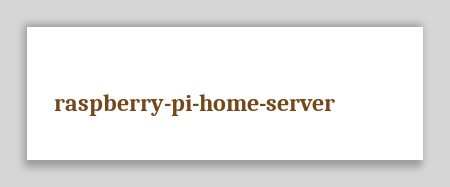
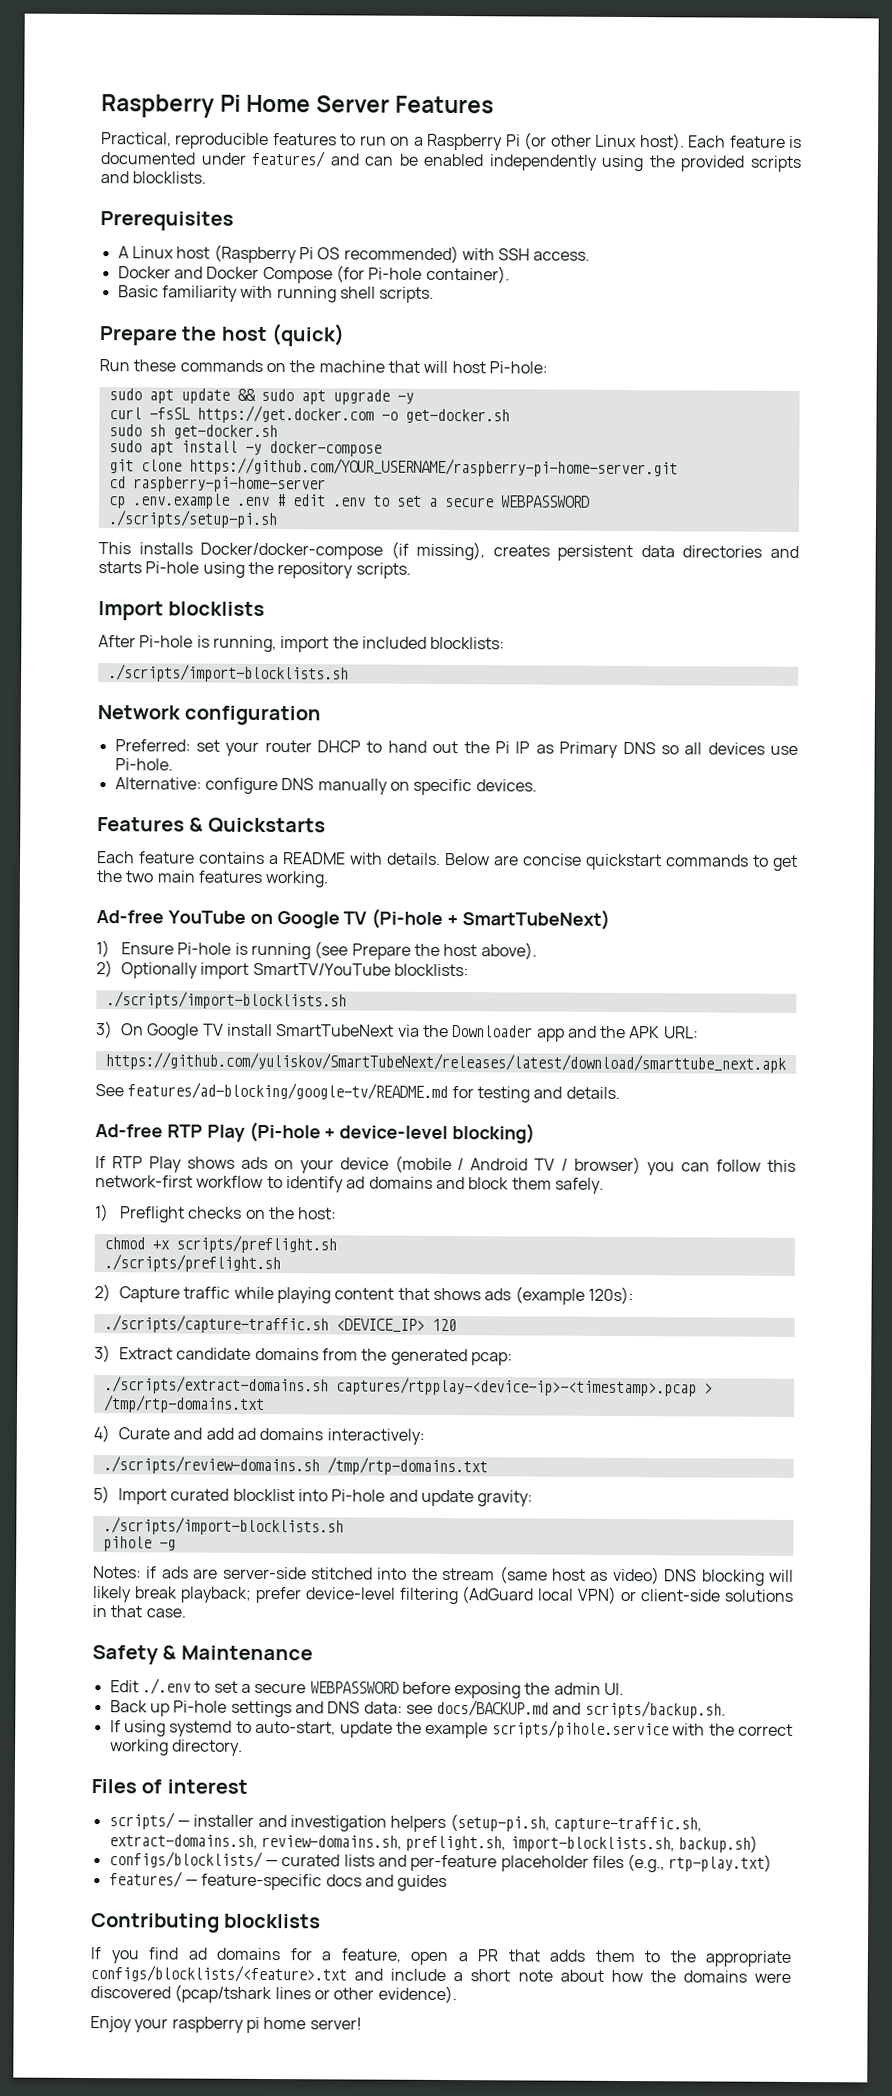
[54,94,335,116] raspberry-pi-home-server -> [101,94,495,118] [101,132,803,151] [100,150,801,172] [100,171,207,184] [100,211,234,231] [117,244,591,264] [117,265,510,284] [117,285,435,303] [99,323,346,347] [99,359,548,374] [108,388,414,405] [108,405,510,424] [108,424,278,440] [108,440,382,457] [108,457,678,478] [108,476,326,493] [108,493,590,509] [107,510,277,529] [98,541,799,562] [98,561,411,579] [98,601,266,621] [98,635,506,653] [107,664,349,683] [97,705,322,726] [114,739,798,758] [114,758,173,771] [114,777,537,796] [97,817,326,834] [97,851,798,871] [96,870,329,888] [96,908,611,930] [96,940,537,960] [96,960,469,979] [105,991,347,1010] [96,1021,699,1042] [104,1052,786,1073] [95,1082,620,1103] [95,1121,536,1144] [95,1155,797,1176] [95,1175,604,1194] [95,1204,338,1223] [103,1235,337,1254] [103,1254,281,1273] [94,1284,634,1305] [103,1315,457,1334] [94,1345,513,1366] [103,1376,713,1397] [102,1395,265,1413] [93,1425,425,1445] [102,1456,488,1476] [93,1486,534,1507] [102,1517,344,1536] [102,1536,176,1552] [93,1566,794,1586] [92,1586,793,1605] [92,1605,186,1618] [92,1645,313,1665] [109,1678,625,1699] [109,1699,726,1719] [109,1720,793,1739] [109,1739,243,1756] [91,1779,248,1794] [108,1812,702,1833] [108,1834,758,1853] [108,1851,773,1873] [108,1871,448,1892] [91,1913,322,1933] [90,1947,791,1967] [90,1965,792,1983] [90,1984,457,2004] [90,2016,362,2033] Raspberry Pi Home Server Features // Practical, reproducible features to run on a Raspberry Pi (or other Linux host). Each feature is documented under features/ and can be enabled independently using the provided scripts and blocklists. // Prerequisites // A Linux host (Raspberry Pi OS recommended) with SSH access. // Docker and Docker Compose (for Pi-hole container). // Basic familiarity with running shell scripts. // Prepare the host (quick) // Run these commands on the machine that will host Pi-hole: // sudo apt update && sudo apt upgrade -y // curl -fsSL https://get.docker.com -o get-docker.sh // sudo sh get-docker.sh // sudo apt install -y docker-compose // git clone https://github.com/YOUR_USERNAME/raspberry-pi-home-server.git // cd raspberry-pi-home-server // cp .env.example .env # edit .env to set a secure WEBPASSWORD // ./scripts/setup-pi.sh // This installs Docker/docker-compose (if missing), creates persistent data directories and starts Pi-hole using the repository scripts. // Import blocklists // After Pi-hole is running, import the included blocklists: // ./scripts/import-blocklists.sh // Network configuration // Preferred: set your router DHCP to hand out the Pi IP as Primary DNS so all devices use Pi-hole. // Alternative: configure DNS manually on specific devices. // Features & Quickstarts // Each feature contains a README with details. Below are concise quickstart commands to get the two main features working. // Ad-free YouTube on Google TV (Pi-hole + SmartTubeNext) // 1) Ensure Pi-hole is running (see Prepare the host above). // 2) Optionally import SmartTV/YouTube blocklists: // ./scripts/import-blocklists.sh // 3) On Google TV install SmartTubeNext via the Downloader app and the APK URL: // https://github.com/yuliskov/SmartTubeNext/releases/latest/download/smarttube_next.apk // See features/ad-blocking/google-tv/README.md for testing and details. // Ad-free RTP Play (Pi-hole + device-level blocking) // If RTP Play shows ads on your device (mobile / Android TV / browser) you can follow this network-first workflow to identify ad domains and block them safely. // 1) Preflight checks on the host: // chmod +x scripts/preflight.sh // ./scripts/preflight.sh // 2) Capture traffic while playing content that shows ads (example 120s): // ./scripts/capture-traffic.sh <DEVICE_IP> 120 // 3) Extract candidate domains from the generated pcap: // ./scripts/extract-domains.sh captures/rtpplay-<device-ip>-<timestamp>.pcap > /tmp/rtp-domains.txt // 4) Curate and add ad domains interactively: // ./scripts/review-domains.sh /tmp/rtp-domains.txt // 5) Import curated blocklist into Pi-hole and update gravity: // ./scripts/import-blocklists.sh // pihole -g // Notes: if ads are server-side stitched into the stream (same host as video) DNS blocking will likely break playback; prefer device-level filtering (AdGuard local VPN) or client-side solutions in that case. // Safety & Maintenance // Edit ./.env to set a secure WEBPASSWORD before exposing the admin UI. // Back up Pi-hole settings and DNS data: see docs/BACKUP.md and scripts/backup.sh. // If using systemd to auto-start, update the example scripts/pihole.service with the correct working directory. // Files of interest // scripts/ — installer and investigation helpers (setup-pi.sh, capture-traffic.sh, extract-domains.sh, review-domains.sh, preflight.sh, import-blocklists.sh, backup.sh) // configs/blocklists/ — curated lists and per-feature placeholder files (e.g., rtp-play.txt) // features/ — feature-specific docs and guides // Contributing blocklists // If you find ad domains for a feature, open a PR that adds them to the appropriate configs/blocklists/<feature>.txt and include a short note about how the domains were discovered (pcap/tshark lines or other evidence). // Enjoy your raspberry pi home server!

